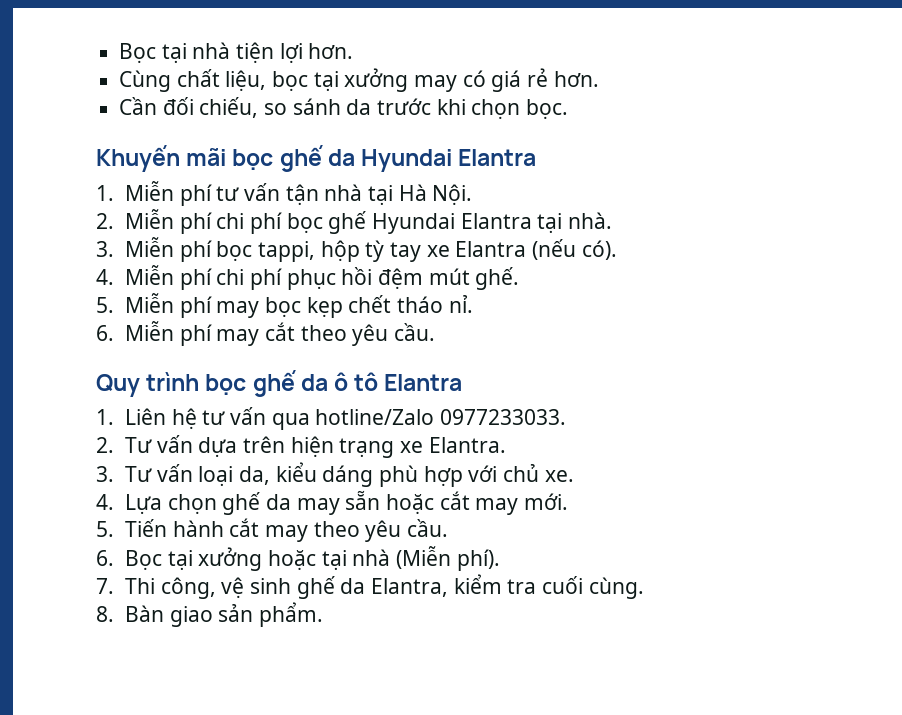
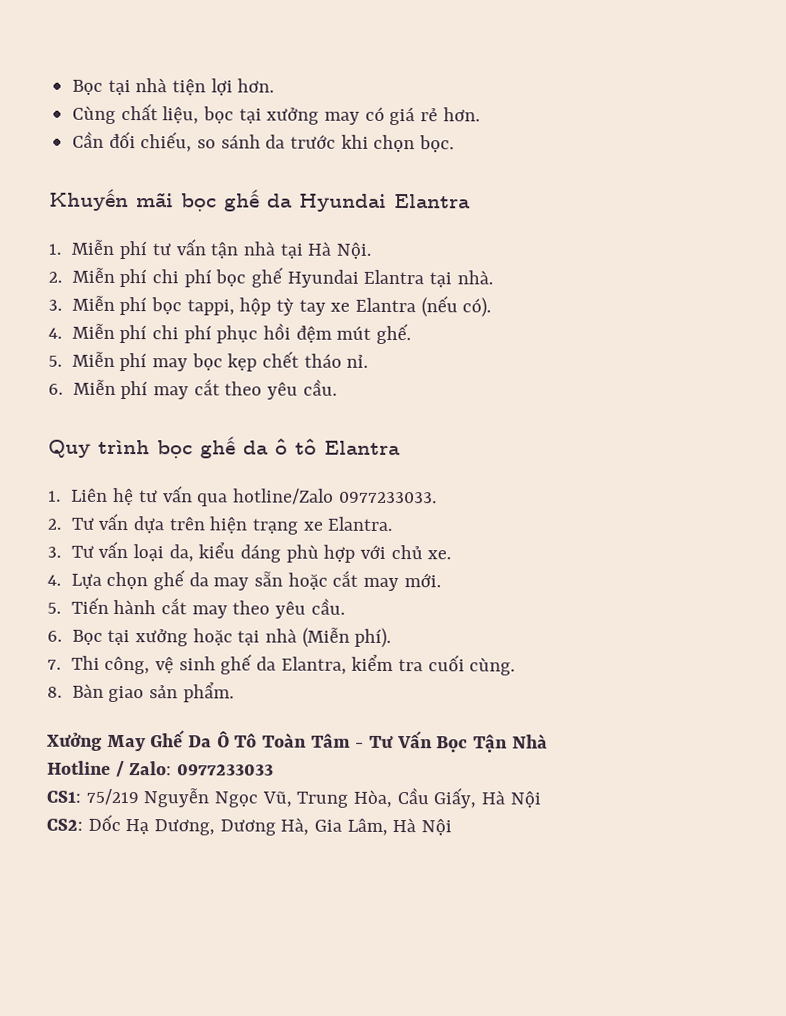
(323, 614) none -> [46,730,548,753] [47,760,275,778] [46,788,541,809] [46,814,453,836] // Xưởng May Ghế Da Ô Tô Toàn Tâm - Tư Vấn Bọc Tận Nhà // Hotline / Zalo: 0977233033 // CS1: 75/219 Nguyễn Ngọc Vũ, Trung Hòa, Cầu Giấy, Hà Nội // CS2: Dốc Hạ Dương, Dương Hà, Gia Lâm, Hà Nội

